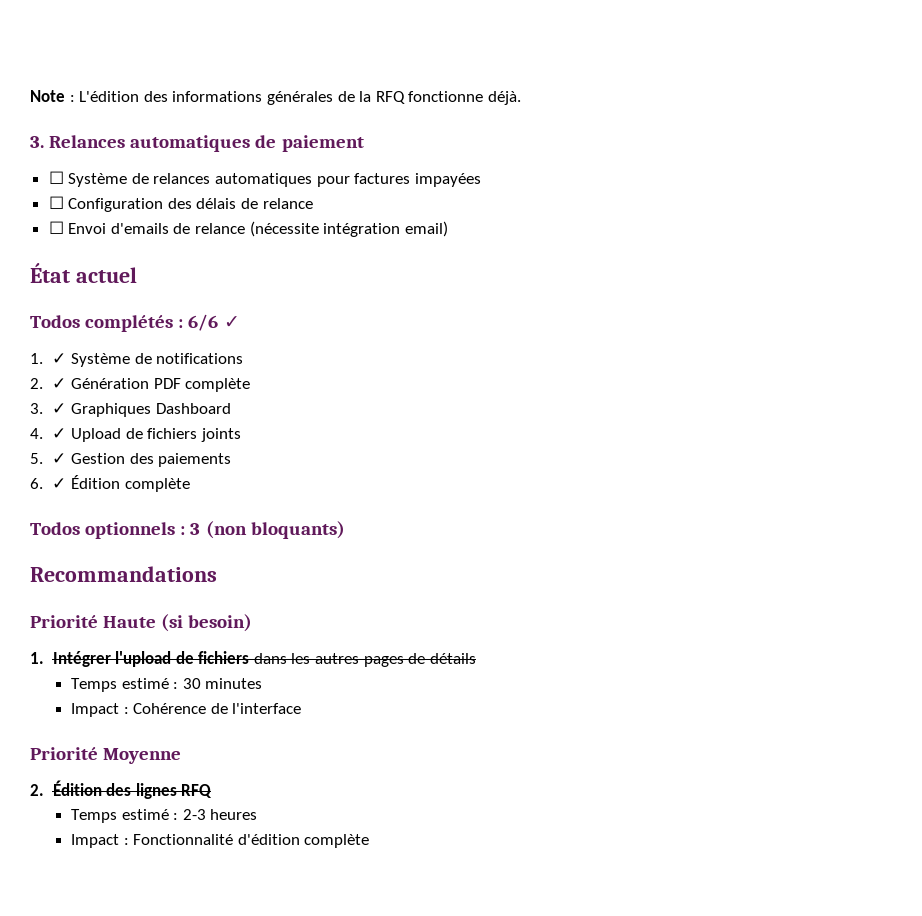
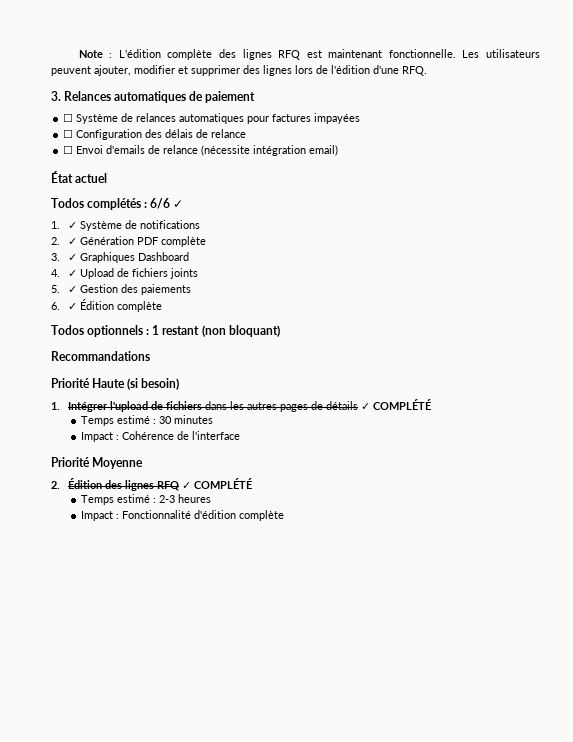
[143,91,521,105] des informations générales de la RFQ fonctionne déjà. -> [167,49,540,60] [51,65,427,76] complète des lignes RFQ est maintenant fonctionnelle. Les utilisateurs peuvent ajouter, modifier et supprimer des lignes lors de l'édition d'une RFQ.
[190,521,345,539] 3 (non bloquants) -> [152,325,280,337] 1 restant (non bloquant)
(476, 658) none -> [361,399,432,410] ✓ COMPLÉTÉ
(213, 791) none -> [182,478,253,489] ✓ COMPLÉTÉ

